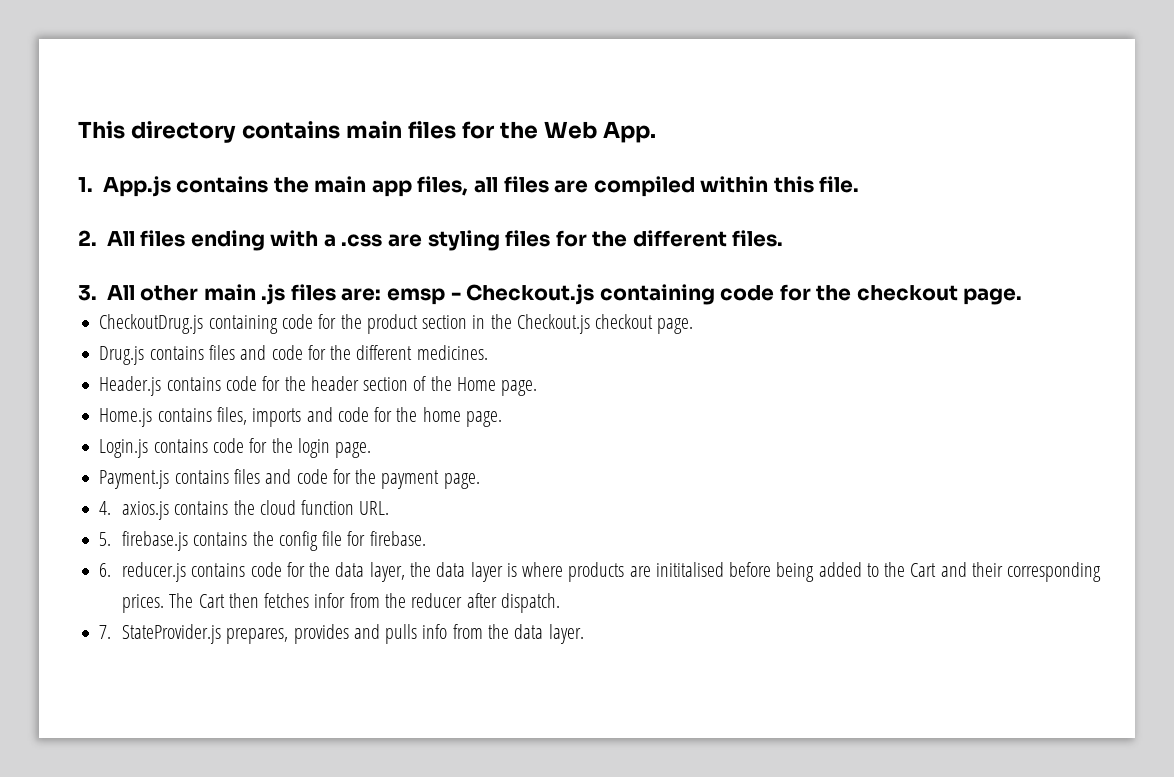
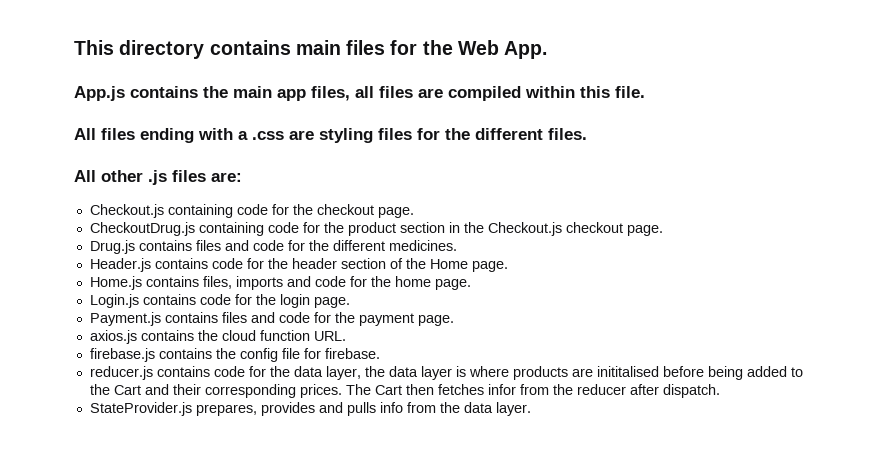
[78,177,93,192] 1. -> (548, 50) none
[78,230,97,246] 2. -> (645, 92) none
[78,285,97,301] 3. -> (587, 134) none
[203,284,256,301] main -> (143, 176) none
[386,288,461,305] emsp - -> (242, 177) //
[99,501,112,515] 4. -> (454, 320) none
[99,532,112,546] 5. -> (346, 336) none
[99,563,112,577] 6. -> (380, 353) none
[99,625,112,639] 7. -> (720, 391) none

